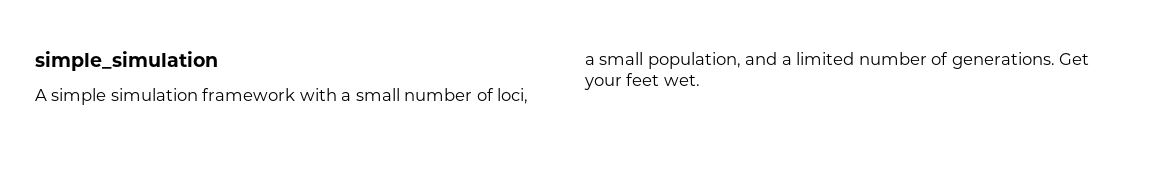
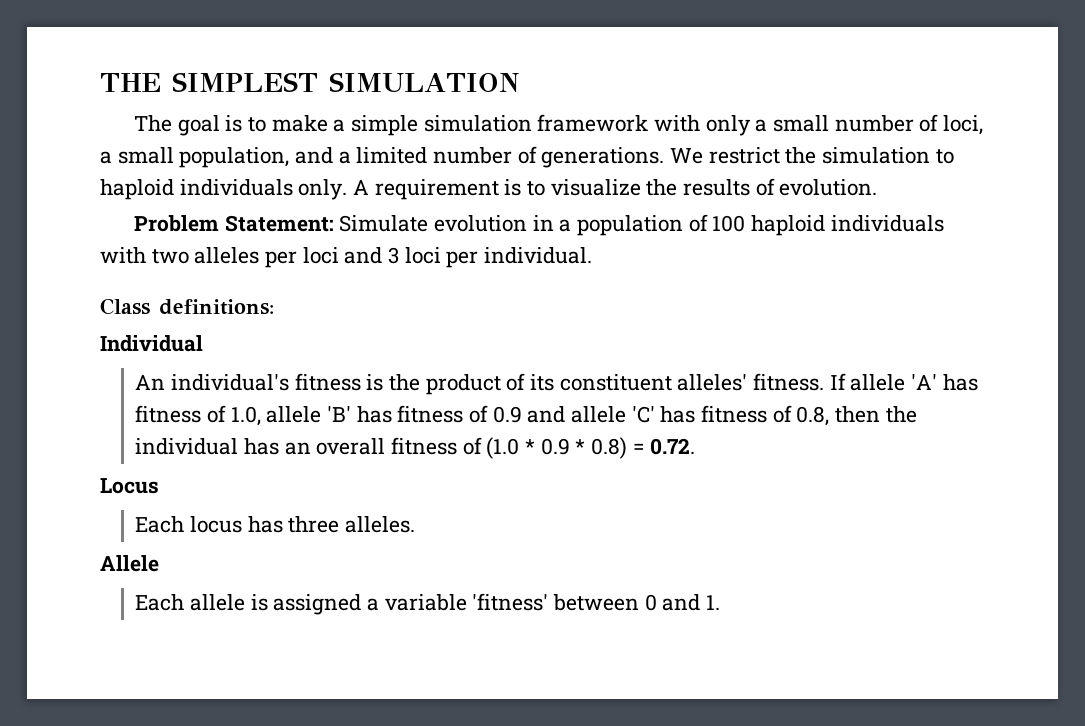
[35,51,218,71] [35,89,47,101] simple_simulation // A -> [100,72,519,92] [133,115,346,136] THE SIMPLEST SIMULATION // The goal is to make a
(337, 94) none -> [705,115,751,136] only
[1059,53,1090,65] [584,73,700,90] Get your feet wet. -> [670,147,954,164] [100,178,878,200] [133,214,944,236] [100,247,593,268] [100,298,274,315] [100,335,203,352] [135,373,978,395] [135,405,917,426] [135,437,696,459] [100,478,159,494] [135,516,416,533] [100,555,159,572] [135,593,721,615] We restrict the simulation to haploid individuals only. A requirement is to visualize the results of evolution. // Problem Statement: Simulate evolution in a population of 100 haploid individuals with two alleles per loci and 3 loci per individual. // Class definitions: // Individual // An individual's fitness is the product of its constituent alleles' fitness. If allele 'A' has fitness of 1.0, allele 'B' has fitness of 0.9 and allele 'C' has fitness of 0.8, then the individual has an overall fitness of (1.0 * 0.9 * 0.8) = 0.72. // Locus // Each locus has three alleles. // Allele // Each allele is assigned a variable 'fitness' between 0 and 1.

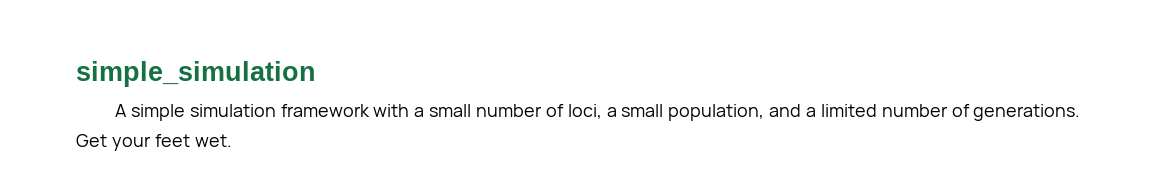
[100,72,519,92] [133,115,346,136] THE SIMPLEST SIMULATION // The goal is to make a -> [76,61,316,87] [114,104,127,117] simple_simulation // A
[705,115,751,136] only -> (410, 110) none
[670,147,954,164] [100,178,878,200] [133,214,944,236] [100,247,593,268] [100,298,274,315] [100,335,203,352] [135,373,978,395] [135,405,917,426] [135,437,696,459] [100,478,159,494] [135,516,416,533] [100,555,159,572] [135,593,721,615] We restrict the simulation to haploid individuals only. A requirement is to visualize the results of evolution. // Problem Statement: Simulate evolution in a population of 100 haploid individuals with two alleles per loci and 3 loci per individual. // Class definitions: // Individual // An individual's fitness is the product of its constituent alleles' fitness. If allele 'A' has fitness of 1.0, allele 'B' has fitness of 0.9 and allele 'C' has fitness of 0.8, then the individual has an overall fitness of (1.0 * 0.9 * 0.8) = 0.72. // Locus // Each locus has three alleles. // Allele // Each allele is assigned a variable 'fitness' between 0 and 1. -> [76,134,232,151] Get your feet wet.

